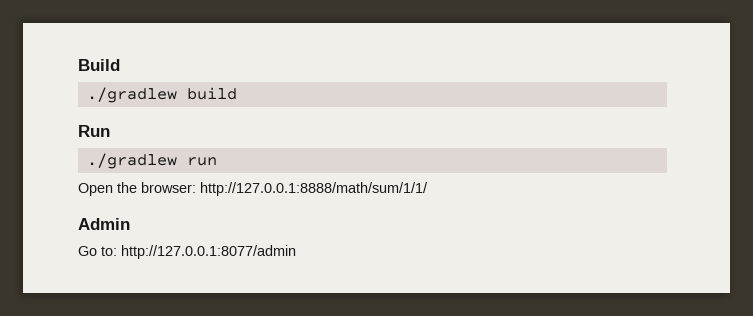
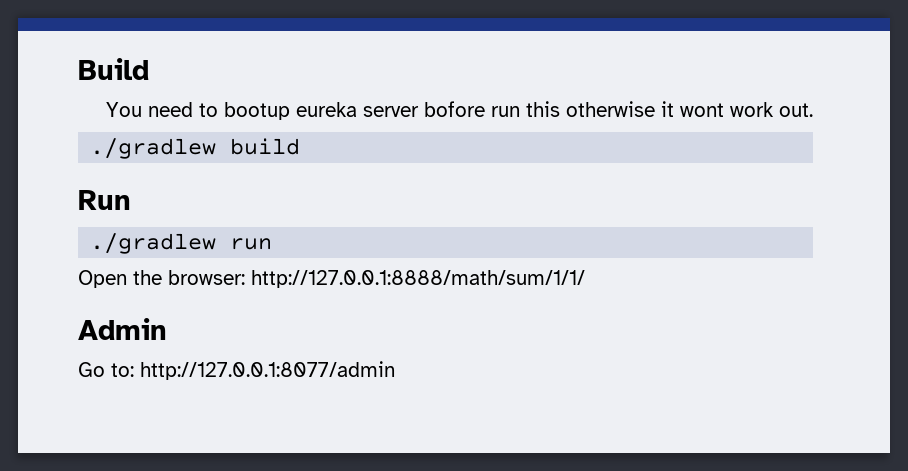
(120, 65) none -> [105,101,813,120] // You need to bootup eureka server bofore run this otherwise it wont work out.

